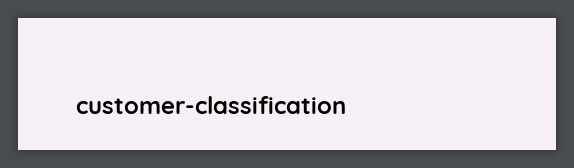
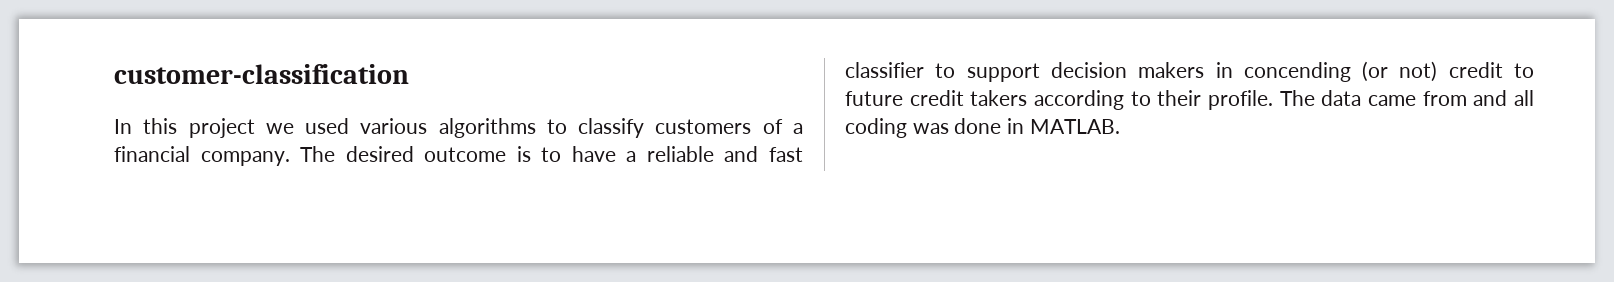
(346, 105) none -> [114,118,803,138] [114,146,803,166] [845,61,1534,82] [845,90,1534,110] [845,118,1120,138] // In this project we used various algorithms to classify customers of a financial company. The desired outcome is to have a reliable and fast classifier to support decision makers in concending (or not) credit to future credit takers according to their profile. The data came from and all coding was done in MATLAB.

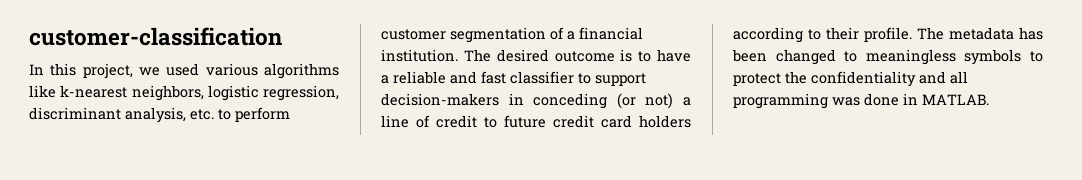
[188,118,255,138] project -> [82,63,133,79] project,
[546,118,752,138] to classify customers -> [29,85,339,101] [29,107,290,123] [381,27,546,43] like k-nearest neighbors, logistic regression, discriminant analysis, etc. to perform customer segmentation
[200,151,290,166] company. -> [381,49,458,62] institution.
[1050,61,1438,82] decision makers in concending (or not) -> [381,93,691,109] [381,115,430,128] decision-makers in conceding (or not) a line of
[970,90,1028,106] takers -> [601,115,691,128] card holders
[1321,90,1467,106] data came from -> [949,27,1043,40] [732,49,1043,65] [733,71,916,87] metadata has been changed to meaningless symbols to protect the confidentiality
[845,118,907,138] coding -> [733,93,828,109] programming

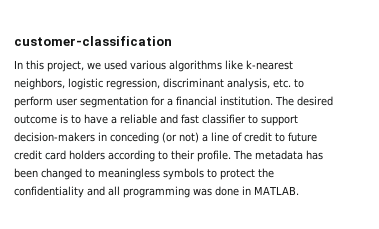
[381,27,564,43] customer segmentation of -> [56,96,165,108] user segmentation for

